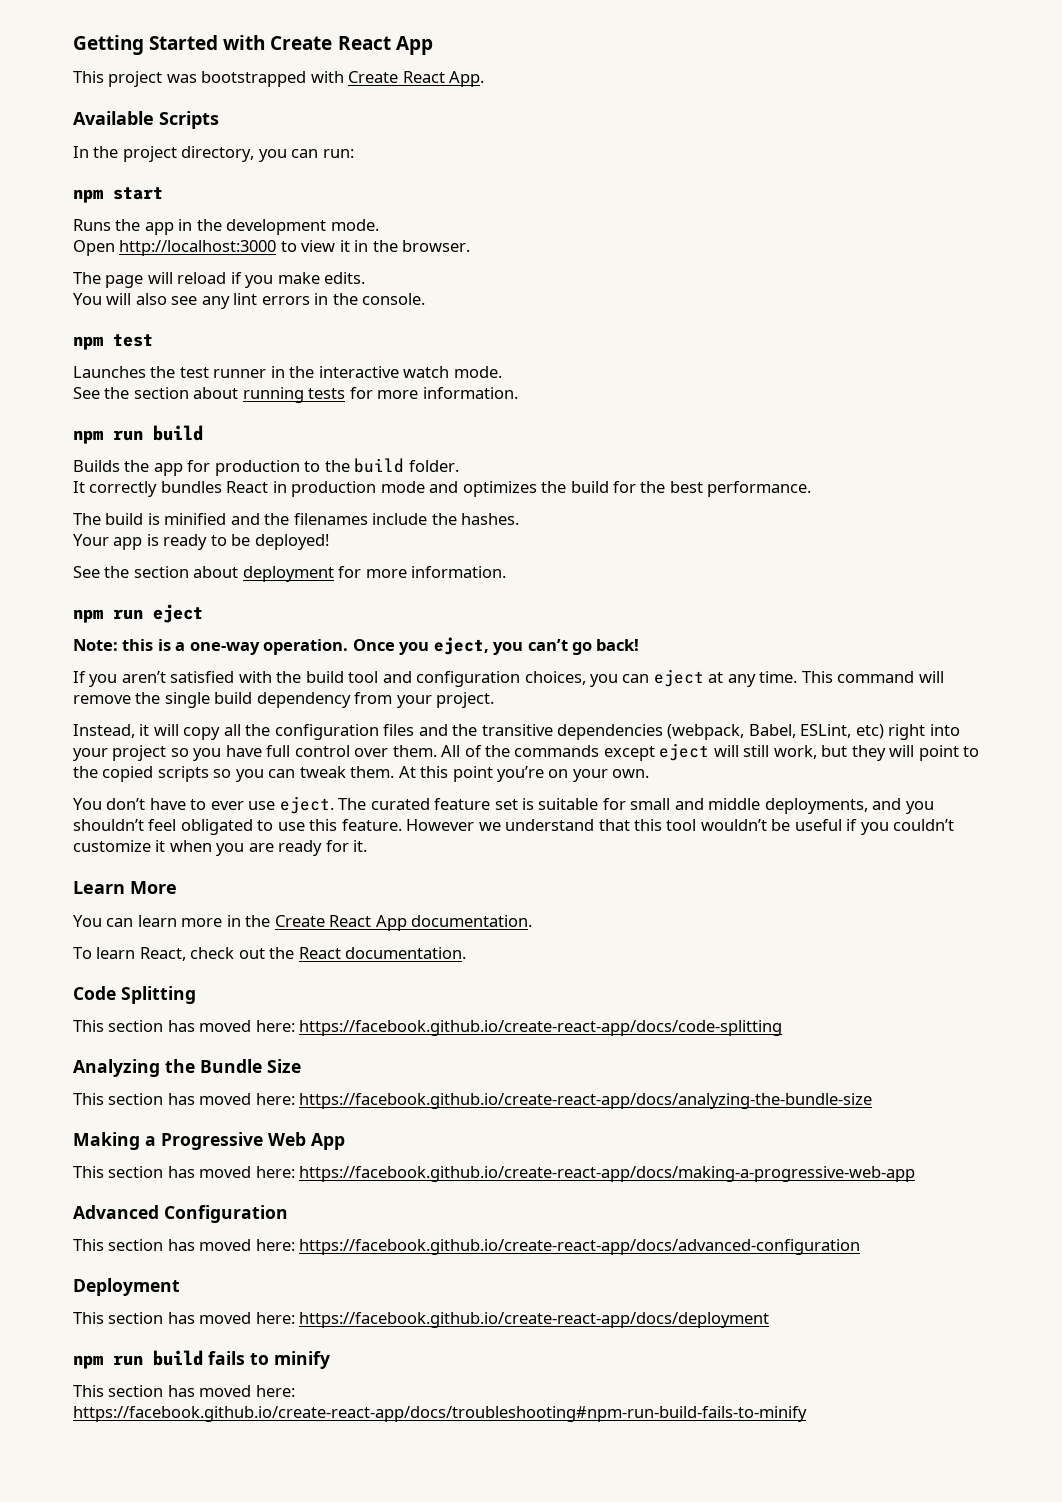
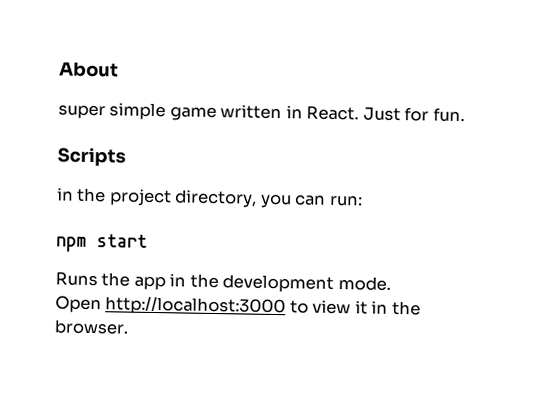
[73,35,433,55] [73,71,485,87] [73,111,154,125] Getting Started with Create React App // This project was bootstrapped with Create React App. // Available -> [59,61,119,78] [58,102,465,123] About // super simple game written in React. Just for fun. //
[73,146,89,158] In -> [57,187,74,201] in
[73,272,366,288] [73,293,426,309] [73,334,153,350] [73,366,502,378] [73,387,518,403] [73,425,203,444] [73,458,459,476] [73,481,812,497] [73,513,520,525] [73,534,329,550] [73,566,507,582] [73,604,203,623] [73,637,640,655] [73,669,944,687] [73,692,495,708] [73,724,960,740] [73,743,980,761] [73,766,650,782] [73,796,934,814] [73,819,955,835] [73,840,368,856] [73,881,177,894] [73,915,533,931] [73,947,467,961] [73,986,196,1004] [73,1020,783,1036] [73,1059,301,1077] [73,1093,873,1109] [73,1132,345,1150] [73,1166,916,1182] [73,1205,288,1223] [73,1239,861,1255] [73,1278,180,1296] [73,1312,770,1328] [73,1350,330,1369] [73,1385,295,1397] [73,1406,807,1422] // The page will reload if you make edits. // You will also see any lint errors in the console. // npm test // Launches the test runner in the interactive watch mode. // See the section about running tests for more information. // npm run build // Builds the app for production to the build folder. // It correctly bundles React in production mode and optimizes the build for the best performance. // The build is minified and the filenames include the hashes. // Your app is ready to be deployed! // See the section about deployment for more information. // npm run eject // Note: this is a one-way operation. Once you eject, you can’t go back! // If you aren’t satisfied with the build tool and configuration choices, you can eject at any time. This command will remove the single build dependency from your project. // Instead, it will copy all the configuration files and the transitive dependencies (webpack, Babel, ESLint, etc) right into your project so you have full control over them. All of the commands except eject will still work, but they will point to the copied scripts so you can tweak them. At this point you’re on your own. // You don’t have to ever use eject. The curated feature set is suitable for small and middle deployments, and you shouldn’t feel obligated to use this feature. However we understand that this tool wouldn’t be useful if you couldn’t customize it when you are ready for it. // Learn More // You can learn more in the Create React App documentation. // To learn React, check out the React documentation. // Code Splitting // This section has moved here: https://facebook.github.io/create-react-app/docs/code-splitting // Analyzing the Bundle Size // This section has moved here: https://facebook.github.io/create-react-app/docs/analyzing-the-bundle-size // Making a Progressive Web App // This section has moved here: https://facebook.github.io/create-react-app/docs/making-a-progressive-web-app // Advanced Configuration // This section has moved here: https://facebook.github.io/create-react-app/docs/advanced-configuration // Deployment // This section has moved here: https://facebook.github.io/create-react-app/docs/deployment // npm run build fails to minify // This section has moved here: https://facebook.github.io/create-react-app/docs/troubleshooting#npm-run-build-fails-to-minify -> (129, 327) none

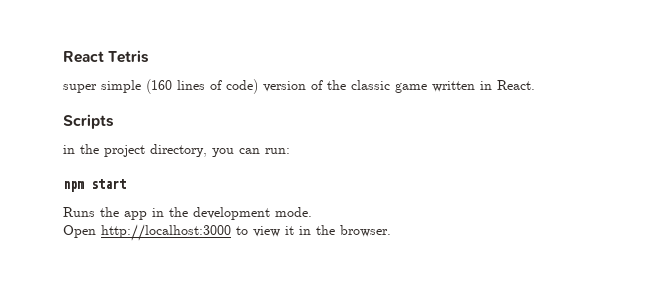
[59,61,119,78] About -> [63,50,150,63] React Tetris
(167, 111) none -> [146,79,390,94] (160 lines of code) version of the classic
[362,106,465,123] Just for fun. -> (535, 85) none

